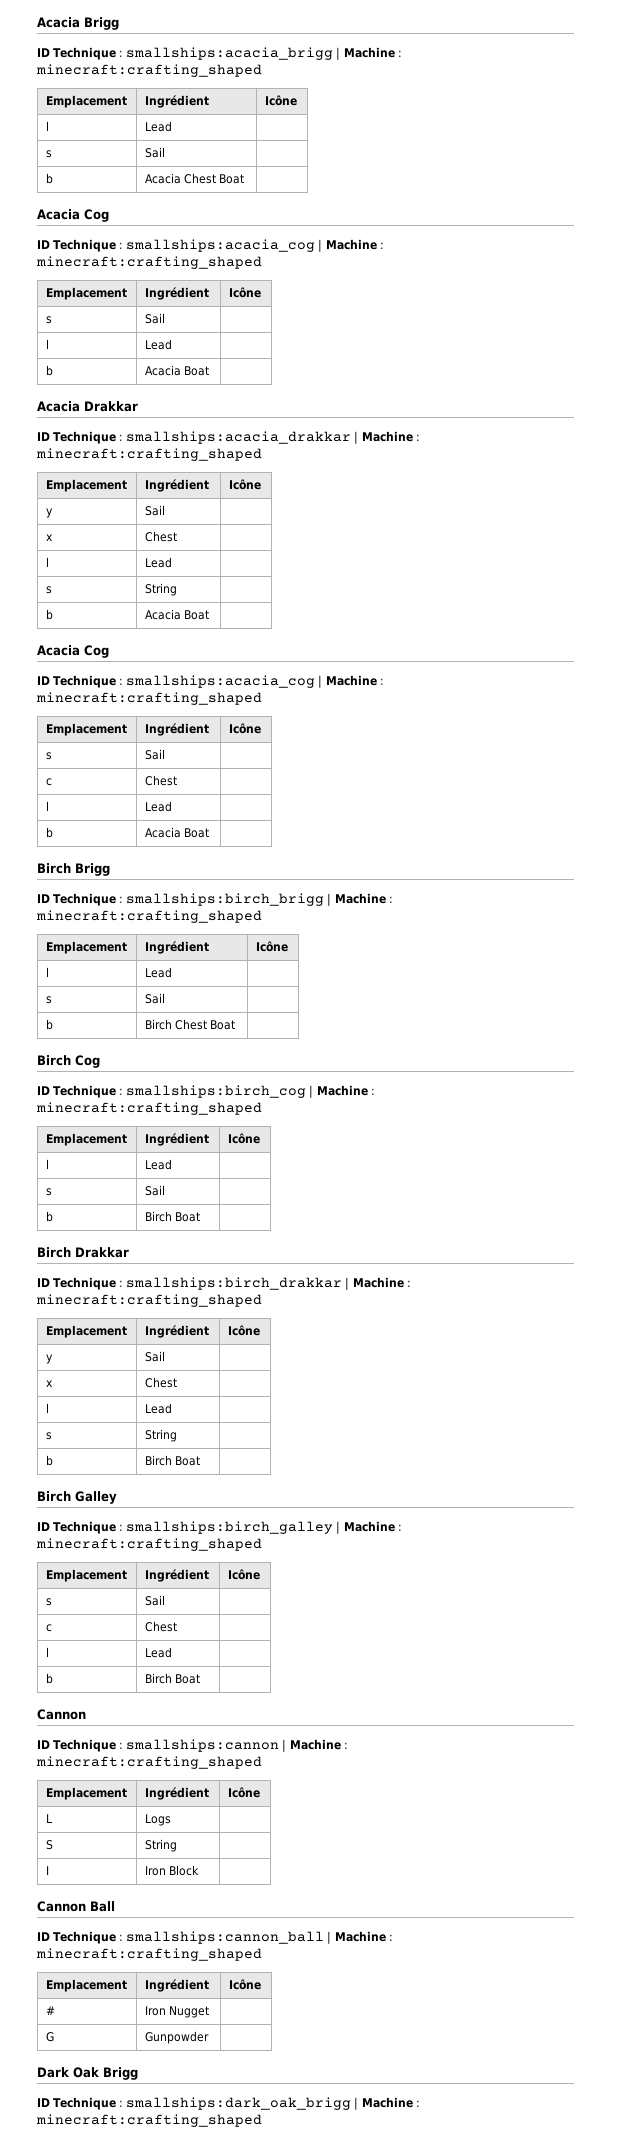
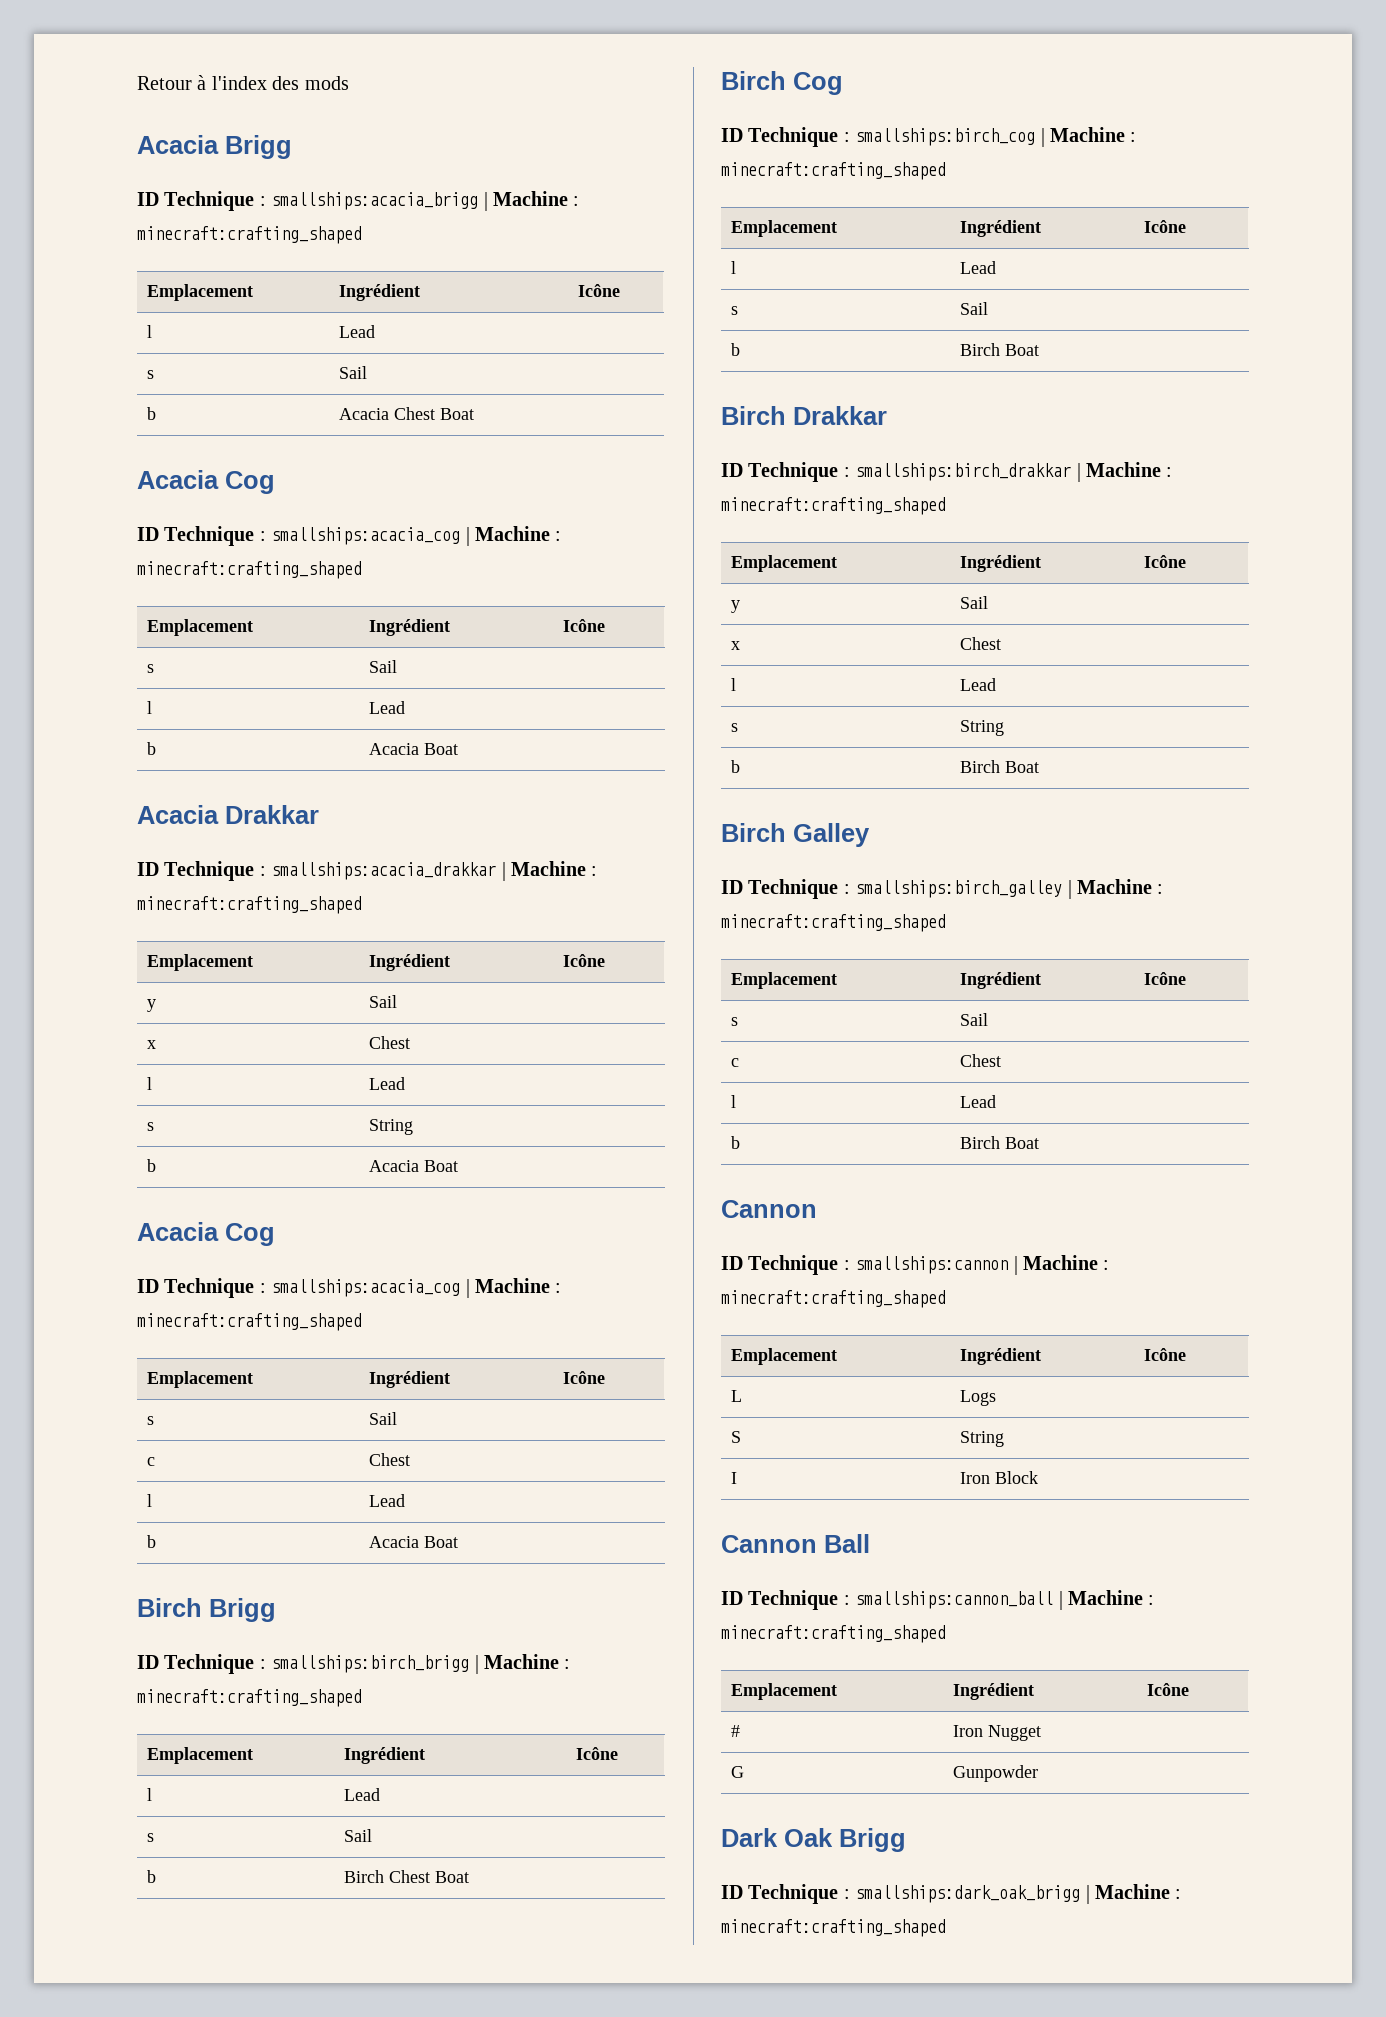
(37, 22) none -> [137,75,349,90] Retour à l'index des mods //

